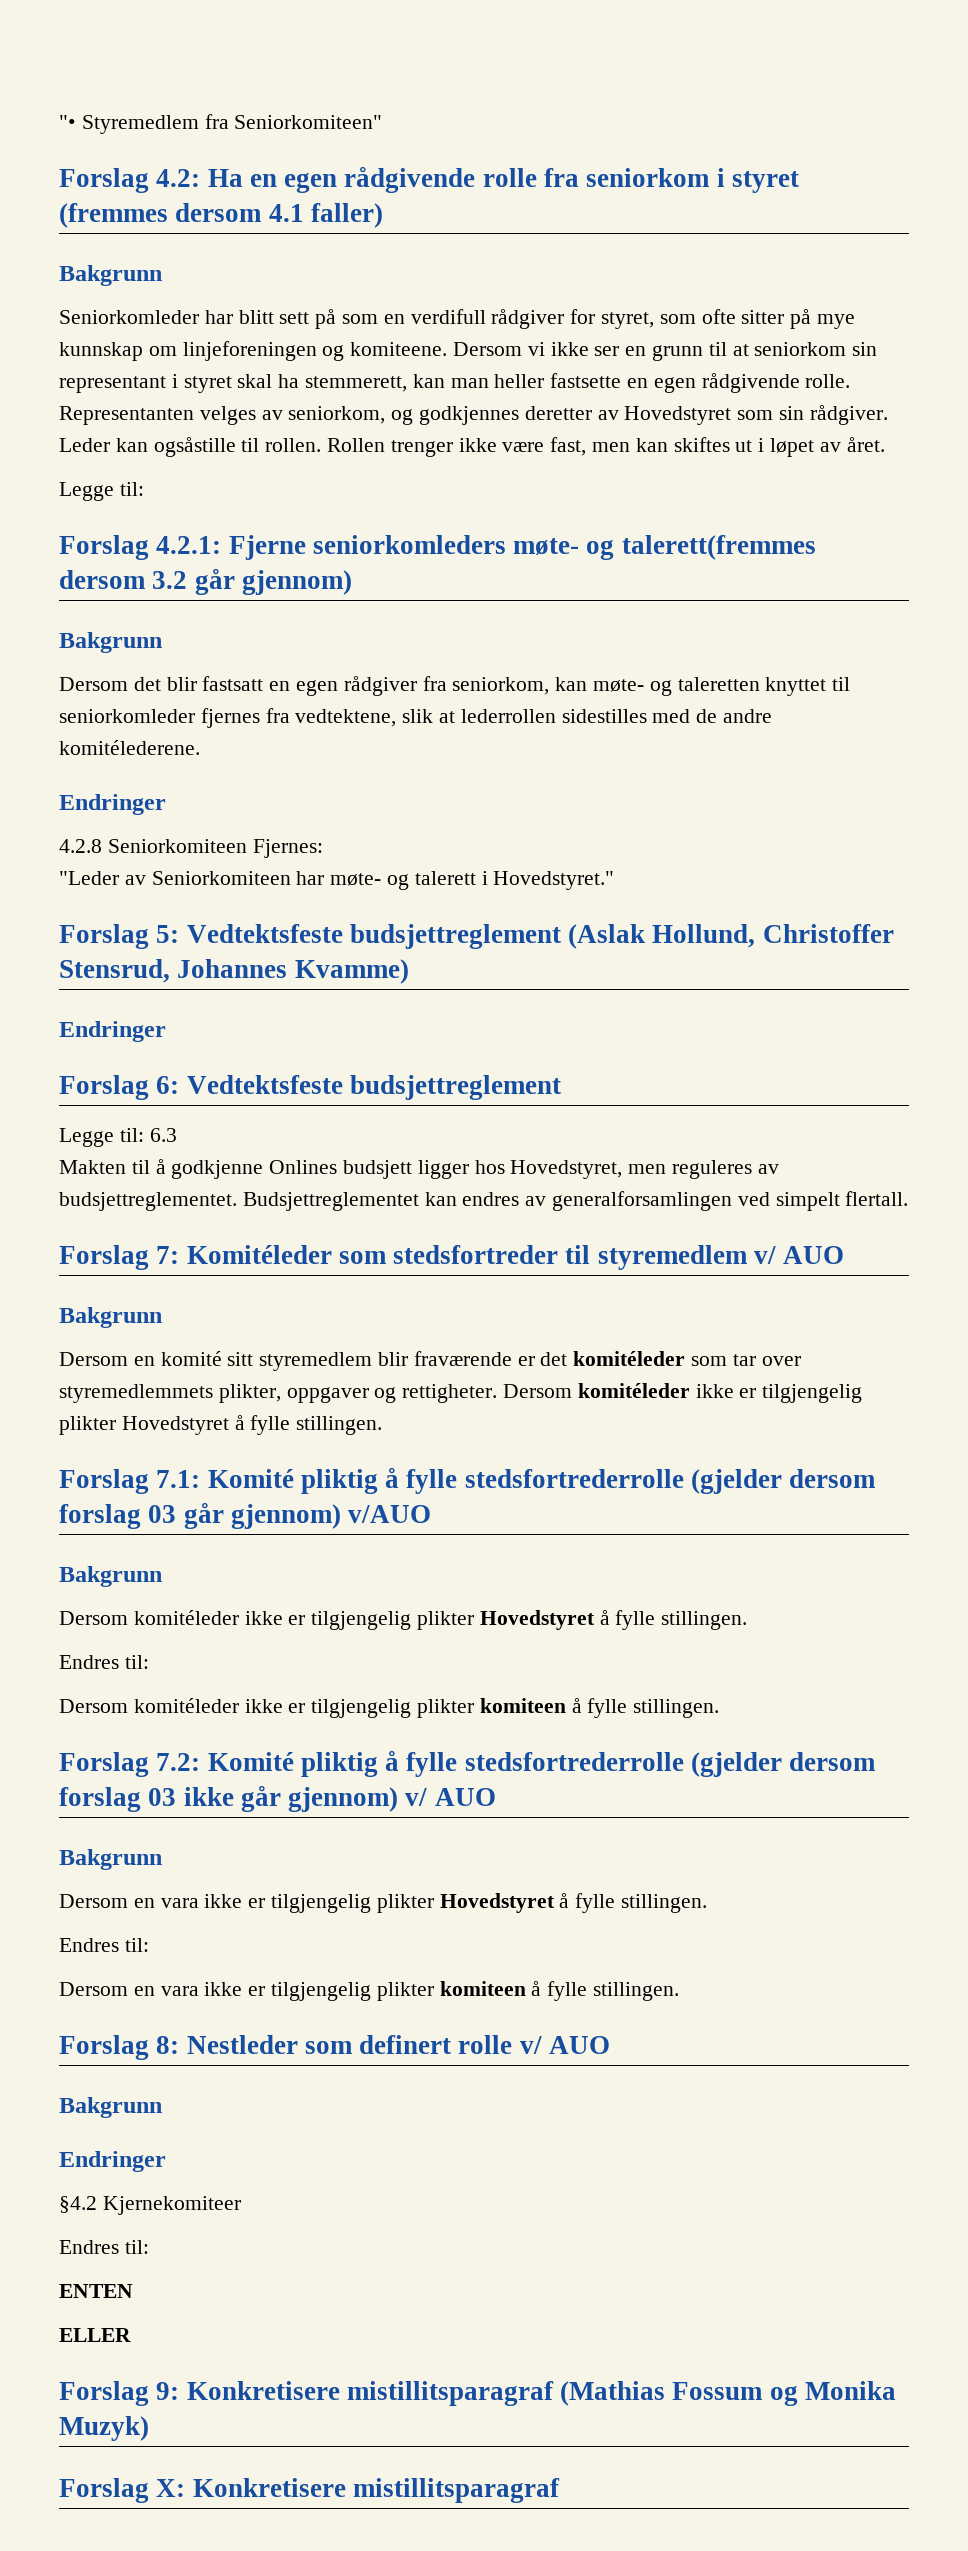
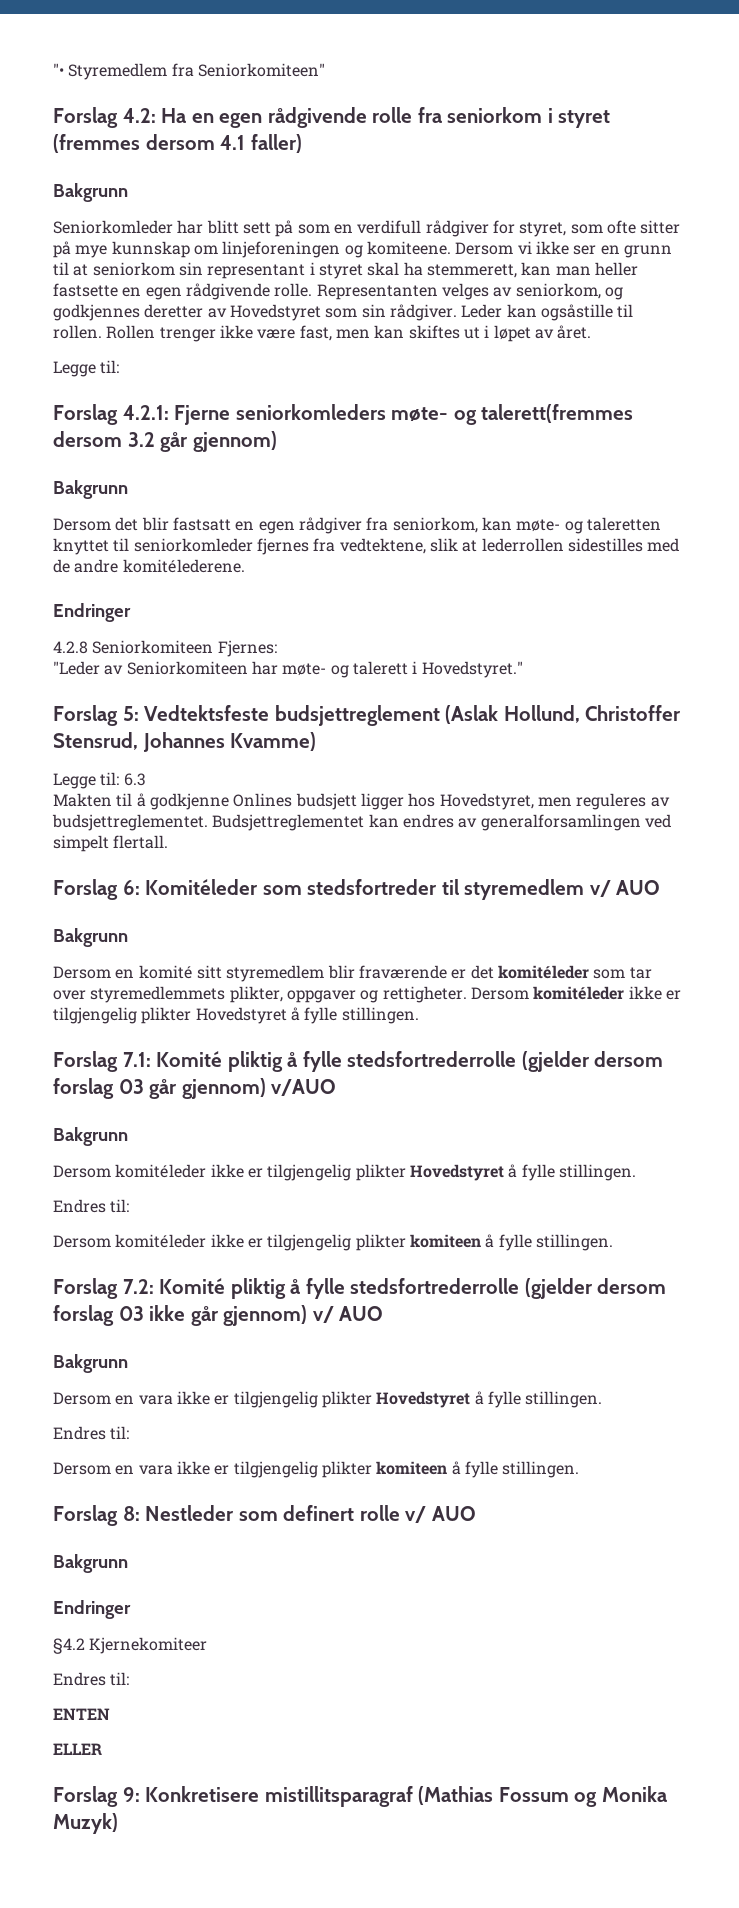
[59,1021,166,1042] [59,1075,561,1100] // Endringer // Forslag 6: Vedtektsfeste budsjettreglement -> (317, 741) none
[156,1246,180,1264] 7: -> [122,880,140,895] 6:
[59,2478,560,2503] // Forslag X: Konkretisere mistillitsparagraf -> (118, 1823) none

